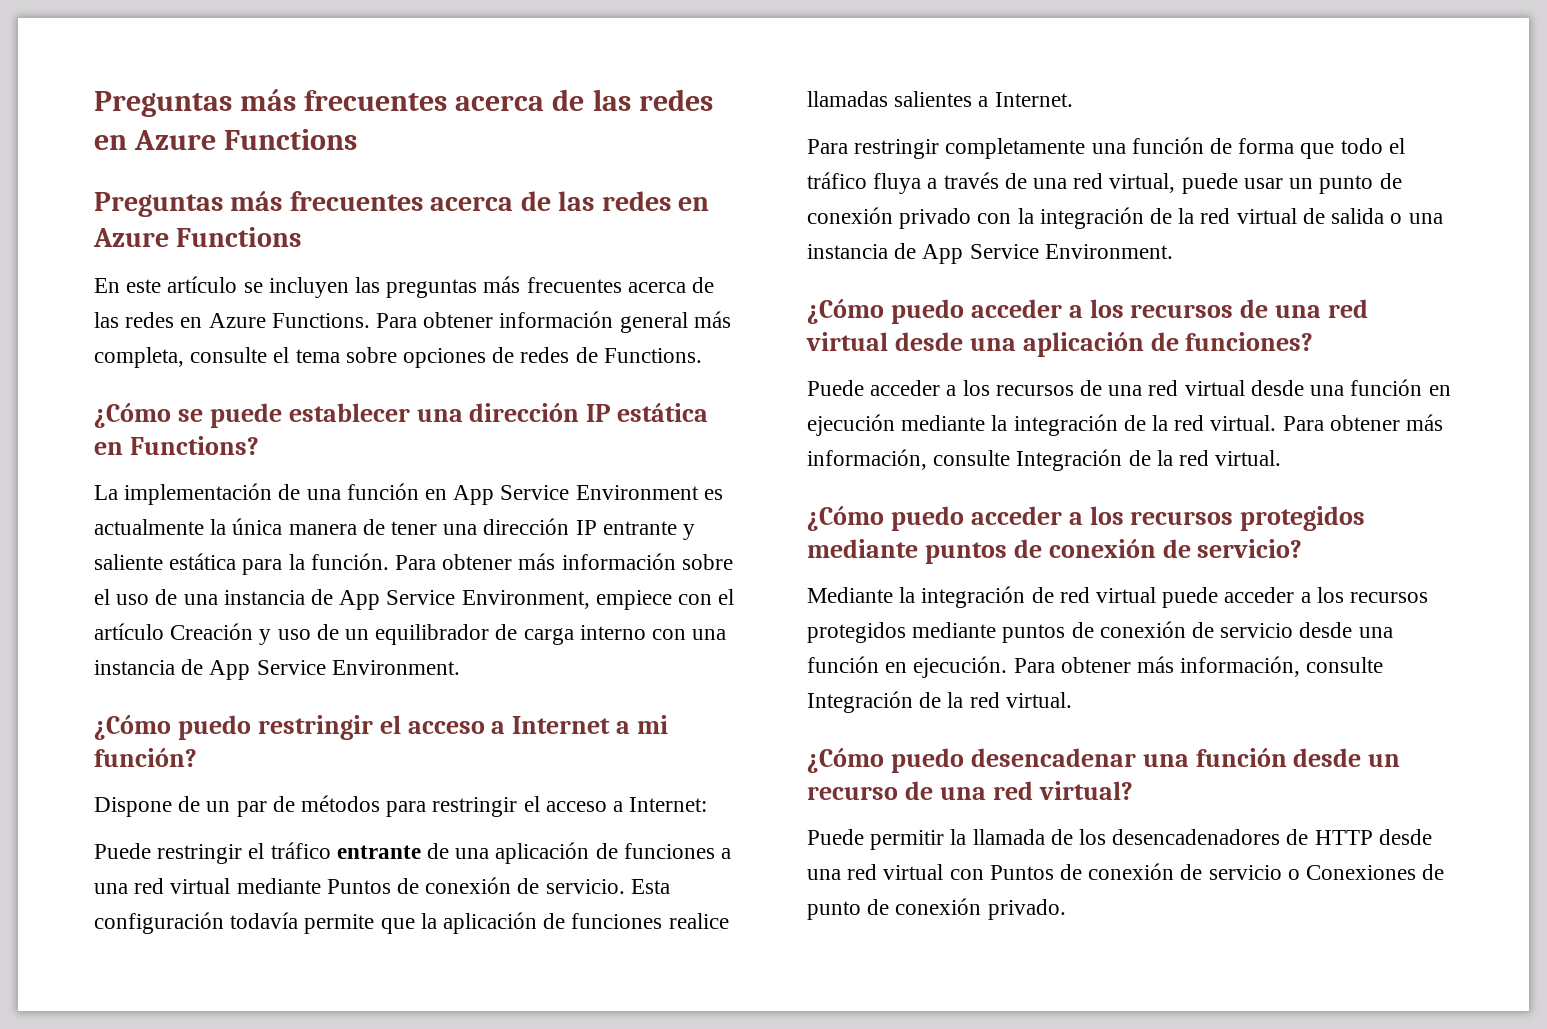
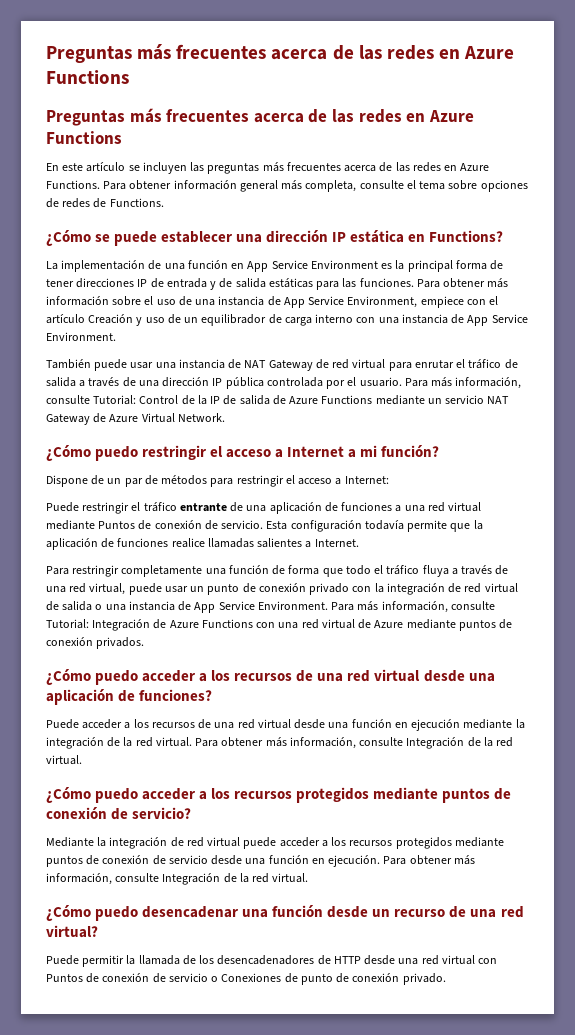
[94,518,696,540] [94,553,389,575] actualmente la única manera de tener una dirección IP entrante y saliente estática para la función. -> [395,260,504,272] [46,278,414,290] la principal forma de tener direcciones IP de entrada y de salida estáticas para las funciones.
(460, 667) none -> [46,359,518,371] [46,377,522,389] [46,395,510,405] [46,413,225,425] // También puede usar una instancia de NAT Gateway de red virtual para enrutar el tráfico de salida a través de una dirección IP pública controlada por el usuario. Para más información, consulte Tutorial: Control de la IP de salida de Azure Functions mediante un servicio NAT Gateway de Azure Virtual Network.
[1178,208,1195,224] la -> (462, 588) none
(1173, 251) none -> [331,601,495,613] [46,619,513,631] [46,637,145,649] Para más información, consulte Tutorial: Integración de Azure Functions con una red virtual de Azure mediante puntos de conexión privados.

